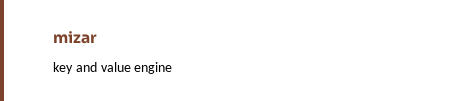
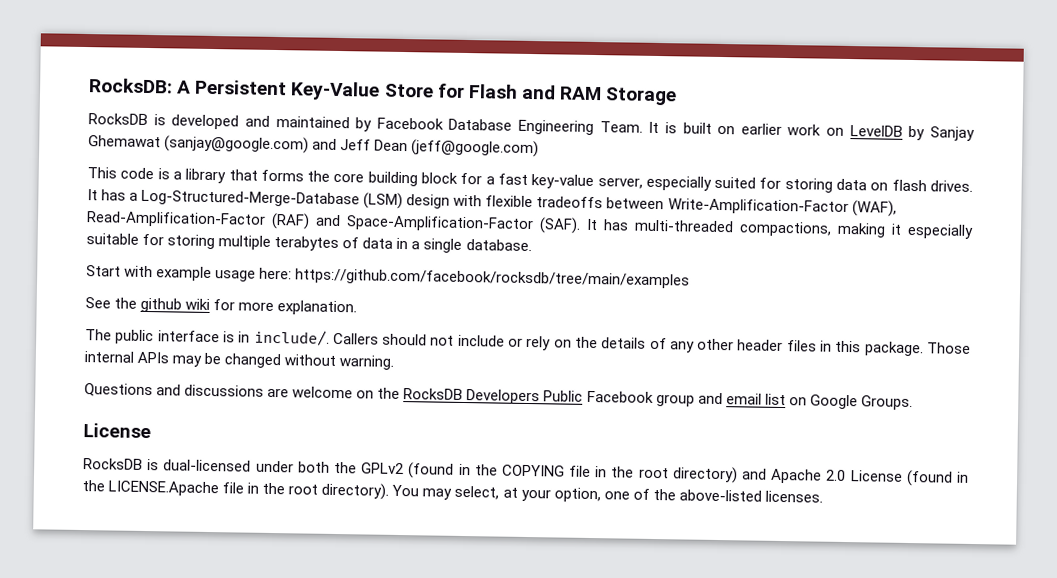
[53,31,97,44] [53,62,173,74] mizar // key and value engine -> [89,78,678,106] [88,113,976,142] [88,135,540,158] [87,167,974,193] [87,189,897,217] [86,211,974,239] [86,233,532,253] [86,265,691,289] [85,297,358,316] [85,329,972,357] [84,351,395,370] [84,383,913,411] [83,423,151,439] [83,458,969,487] [82,480,823,503] RocksDB: A Persistent Key-Value Store for Flash and RAM Storage // RocksDB is developed and maintained by Facebook Database Engineering Team. It is built on earlier work on LevelDB by Sanjay Ghemawat (sanjay@google.com) and Jeff Dean (jeff@google.com) // This code is a library that forms the core building block for a fast key-value server, especially suited for storing data on flash drives. It has a Log-Structured-Merge-Database (LSM) design with flexible tradeoffs between Write-Amplification-Factor (WAF), Read-Amplification-Factor (RAF) and Space-Amplification-Factor (SAF). It has multi-threaded compactions, making it especially suitable for storing multiple terabytes of data in a single database. // Start with example usage here: https://github.com/facebook/rocksdb/tree/main/examples // See the github wiki for more explanation. // The public interface is in include/. Callers should not include or rely on the details of any other header files in this package. Those internal APIs may be changed without warning. // Questions and discussions are welcome on the RocksDB Developers Public Facebook group and email list on Google Groups. // License // RocksDB is dual-licensed under both the GPLv2 (found in the COPYING file in the root directory) and Apache 2.0 License (found in the LICENSE.Apache file in the root directory). You may select, at your option, one of the above-listed licenses.

